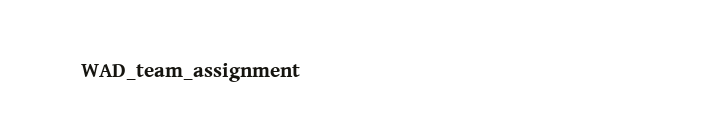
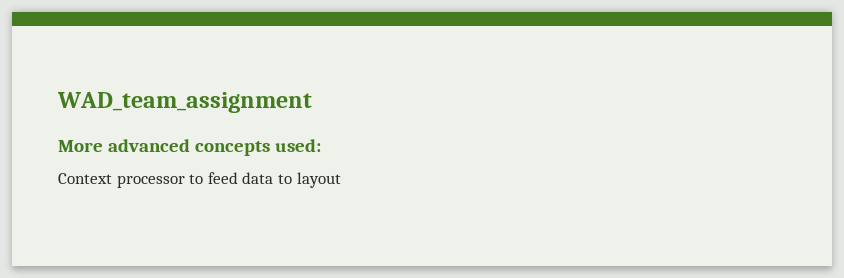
(300, 72) none -> [58,139,322,156] [58,172,341,188] // More advanced concepts used: // Context processor to feed data to layout

